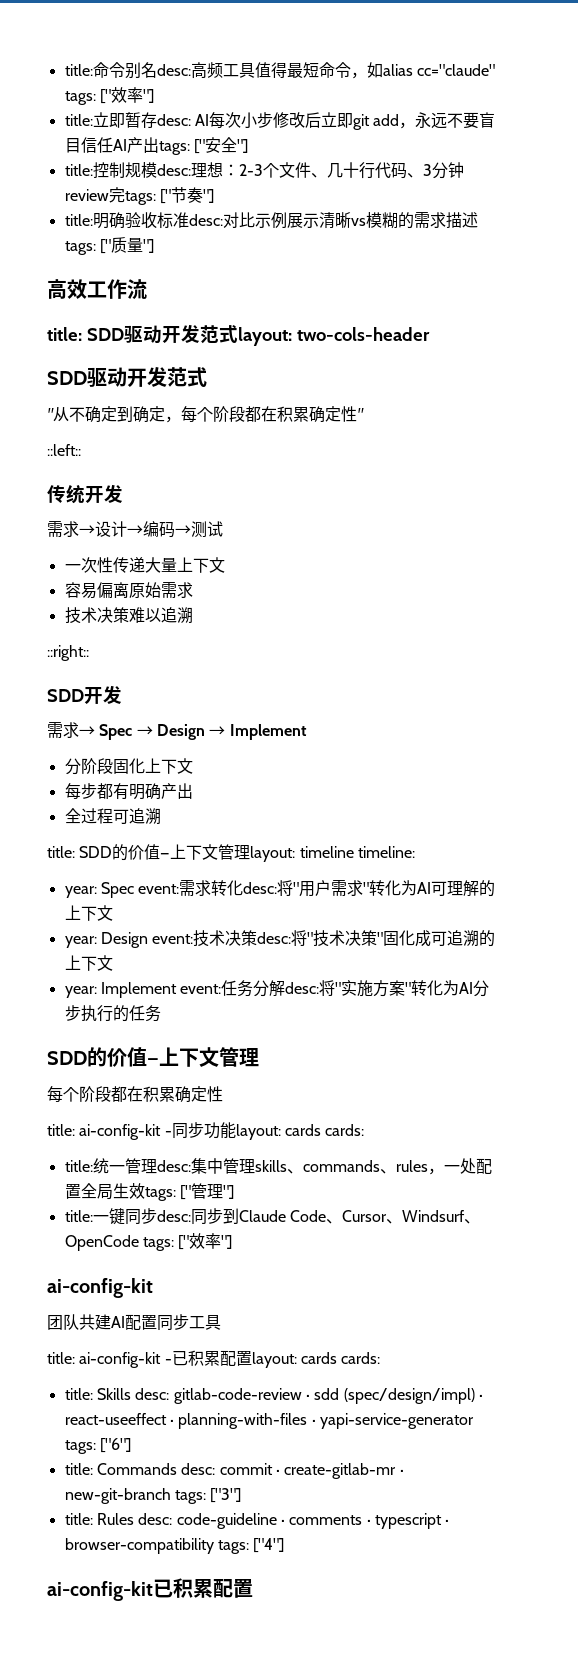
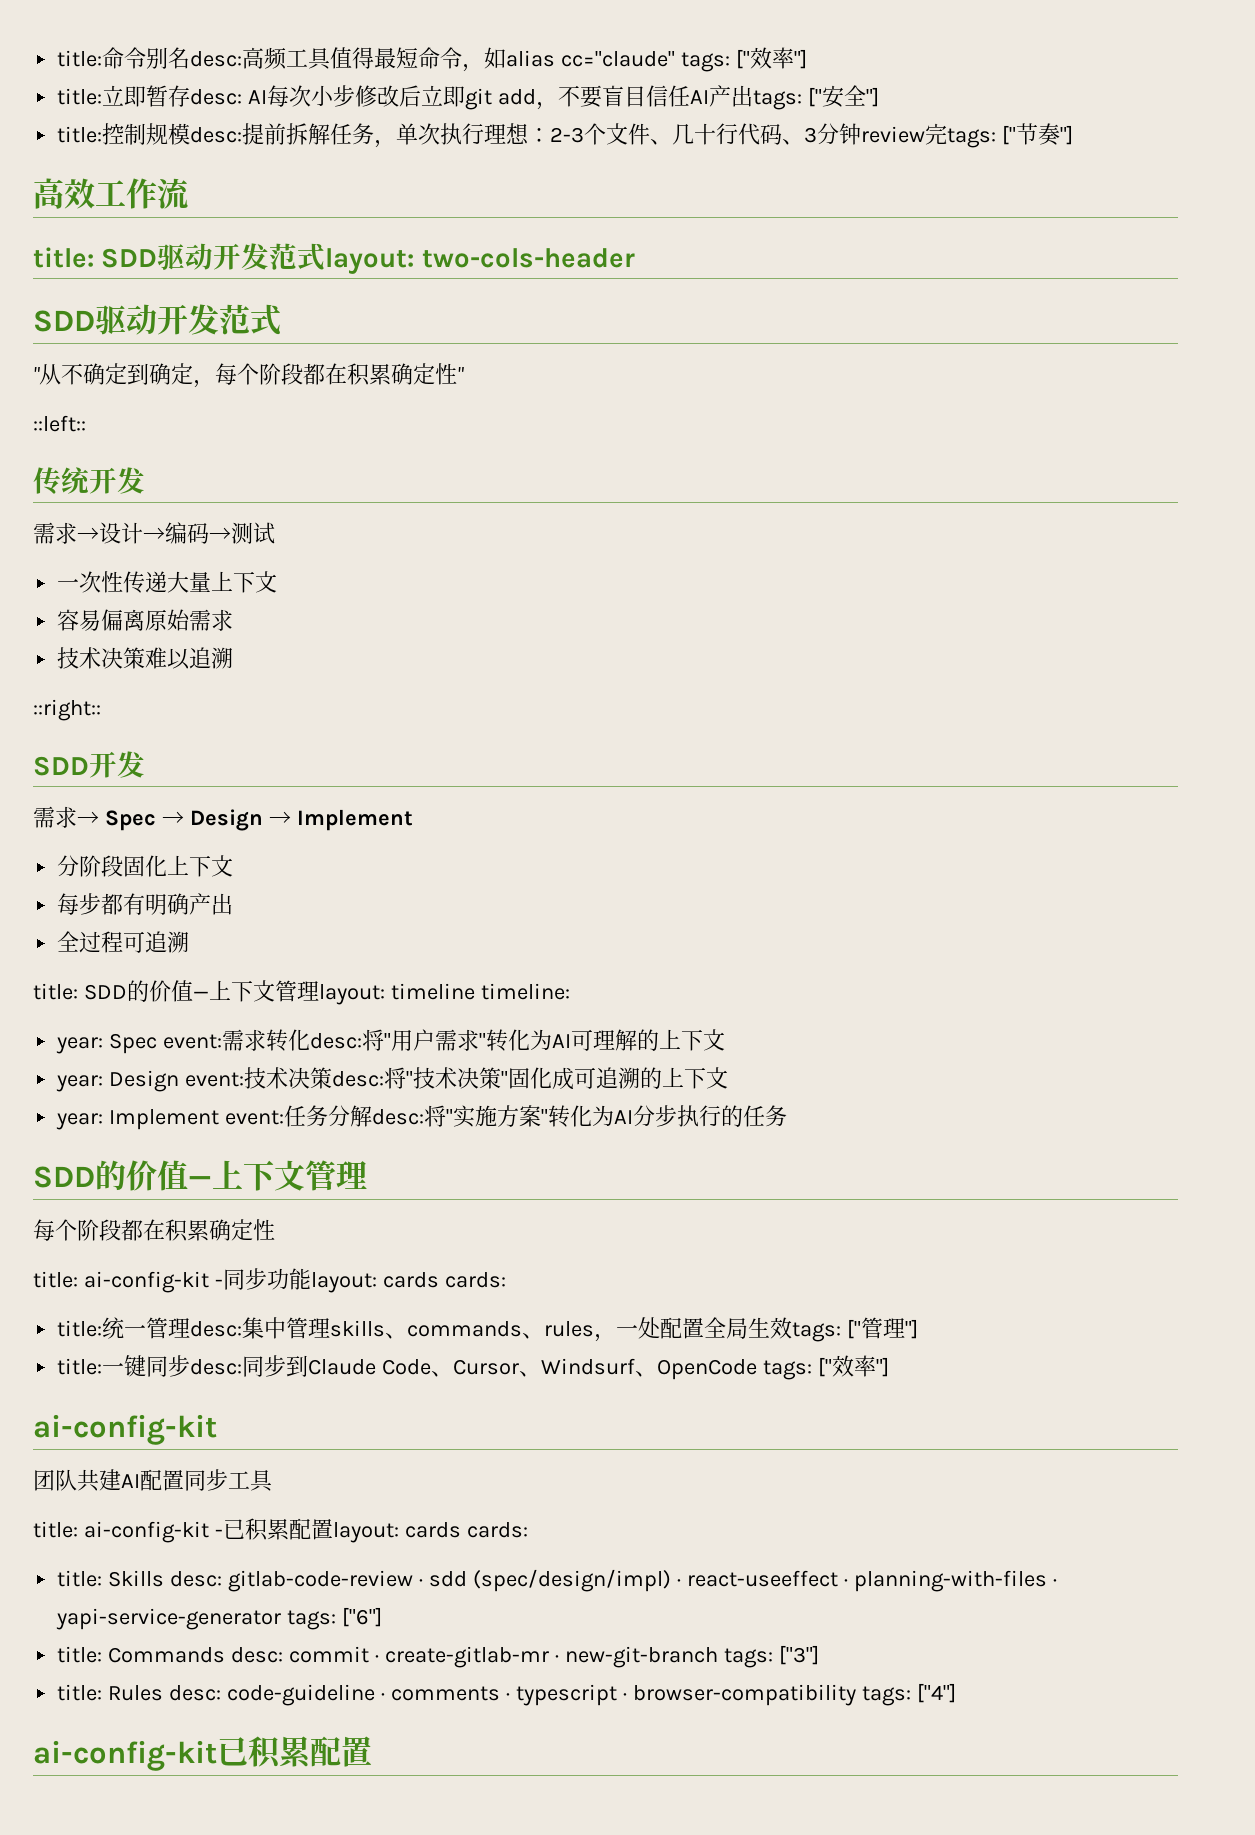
[415,112,448,129] 永远 -> (559, 106) none
(191, 170) none -> [242,123,485,148] 提前拆解任务，单次执行
[64,212,478,229] [64,237,154,255] // title:明确验收标准desc:对比示例展示清晰vs模糊的需求描述tags: ["质量"] -> (1074, 135) none

